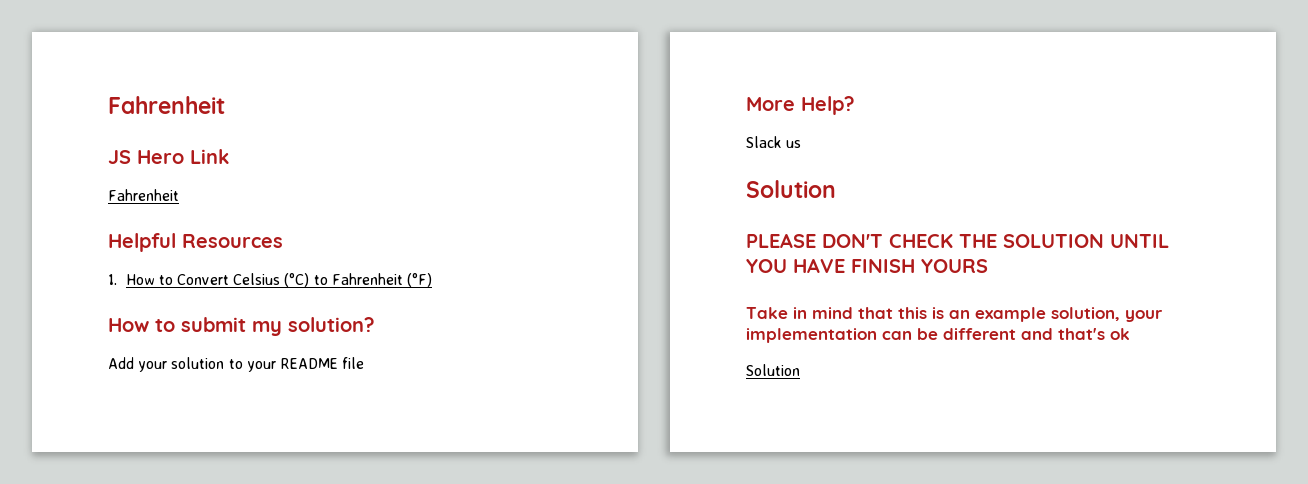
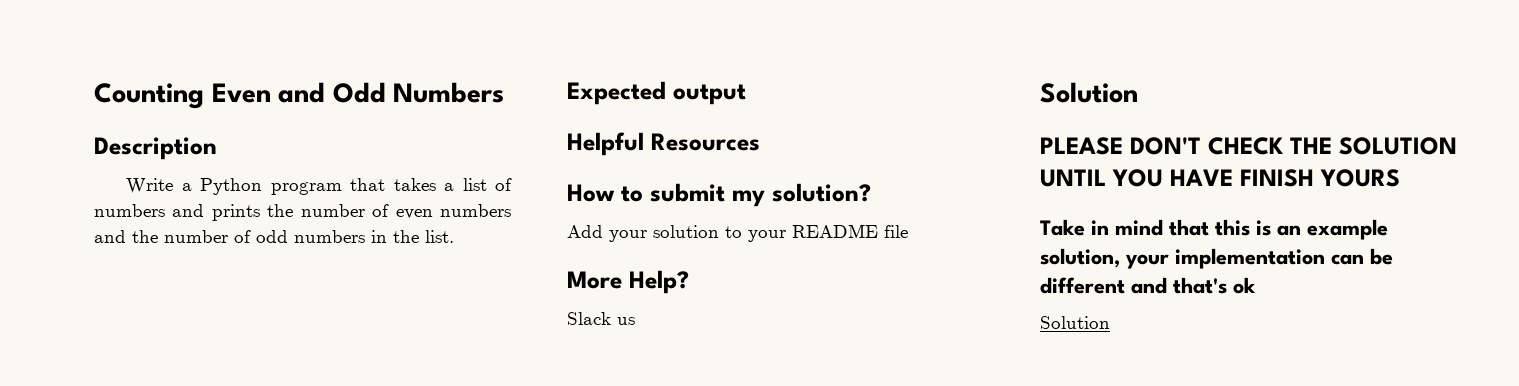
[108,96,225,114] [108,149,229,164] [108,189,179,201] [108,233,283,252] [108,273,433,287] Fahrenheit // JS Hero Link // Fahrenheit // Helpful Resources // 1. How to Convert Celsius (°C) to Fahrenheit (°F) -> [94,82,505,109] [94,137,217,160] [126,178,512,195] [94,204,511,221] [94,230,454,243] [567,81,746,105] [567,132,760,156] Counting Even and Odd Numbers // Description // Write a Python program that takes a list of numbers and prints the number of even numbers and the number of odd numbers in the list. // Expected output // Helpful Resources

